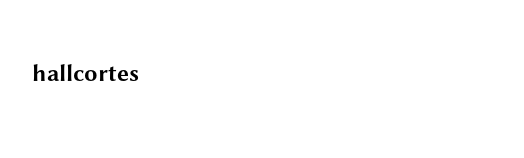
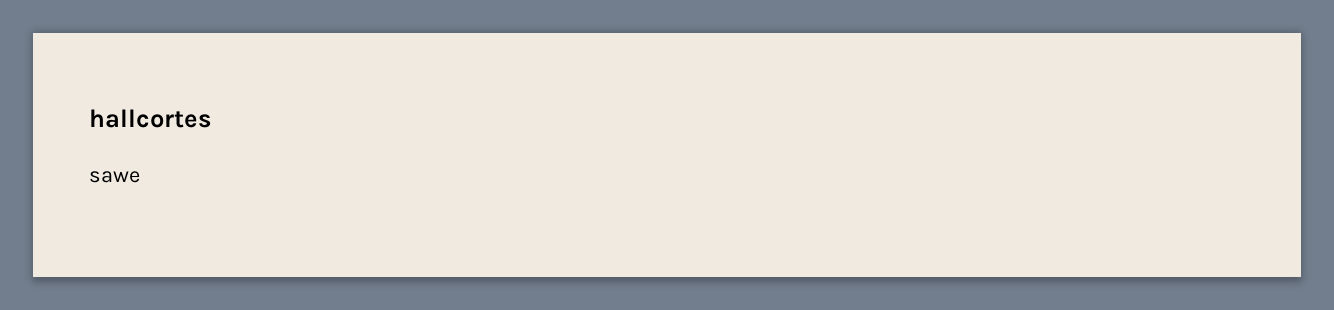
(139, 72) none -> [89,171,140,183] // sawe

